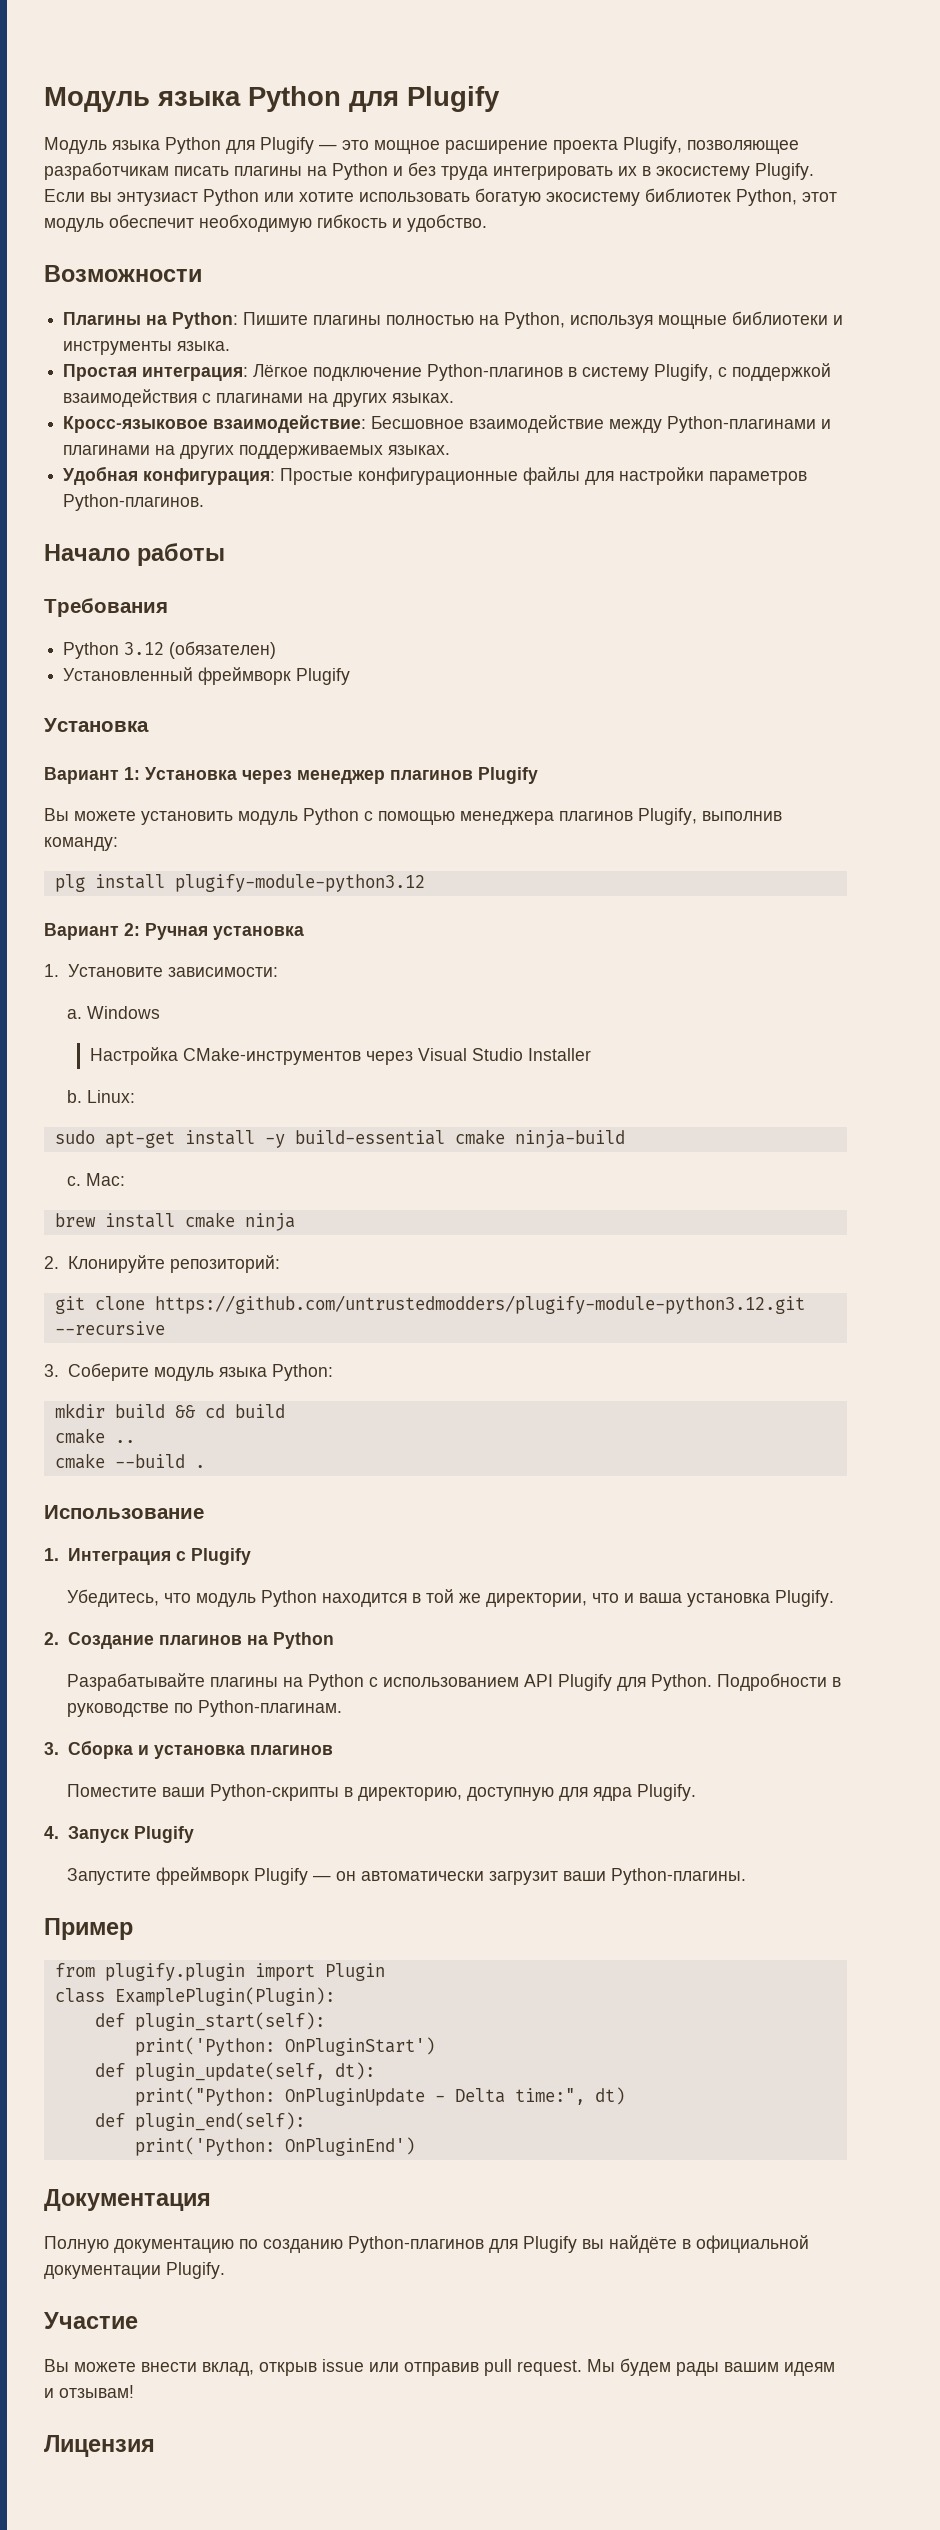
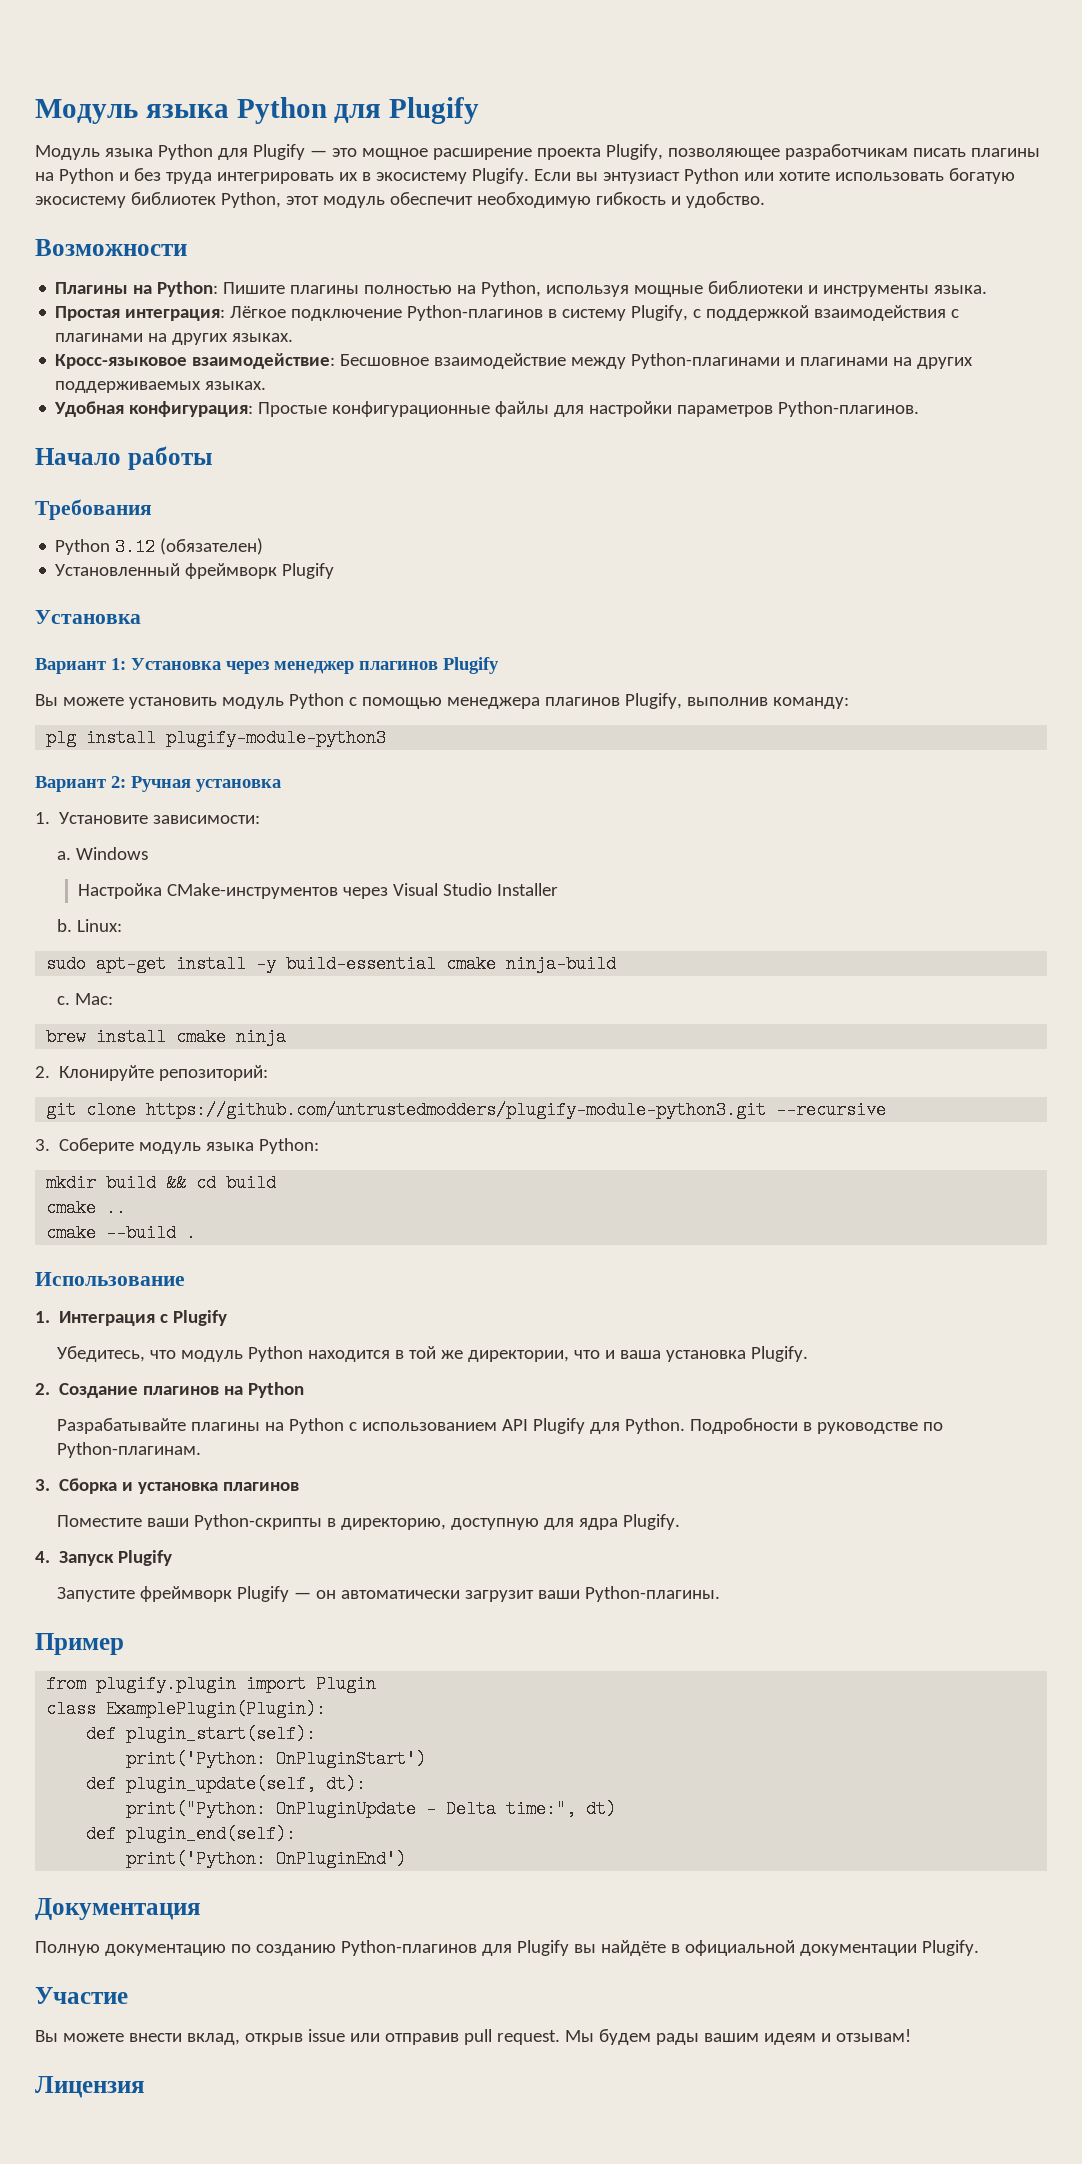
[174,874,425,892] plugify-module-python3.12 -> [166,729,387,747] plugify-module-python3
[154,1295,805,1314] https://github.com/untrustedmodders/plugify-module-python3.12.git -> [146,1101,767,1119] https://github.com/untrustedmodders/plugify-module-python3.git

